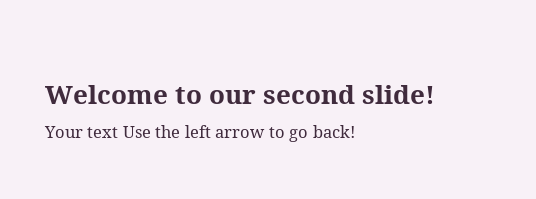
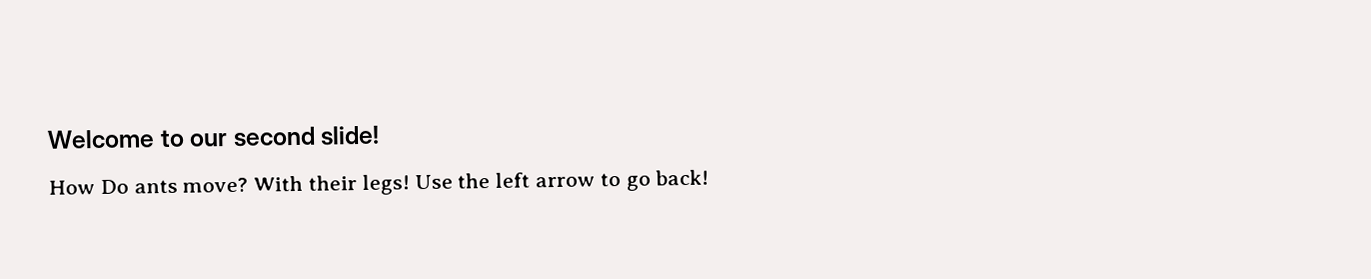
[44,126,119,138] Your text -> [48,174,410,195] How Do ants move? With their legs!

